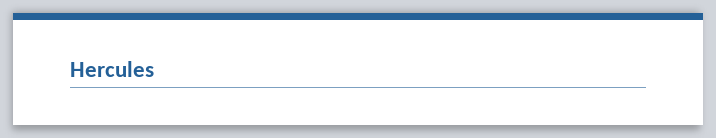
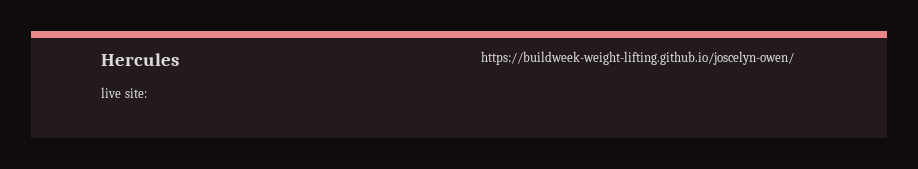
(154, 69) none -> [101,87,147,98] [481,51,794,65] // live site: https://buildweek-weight-lifting.github.io/joscelyn-owen/

